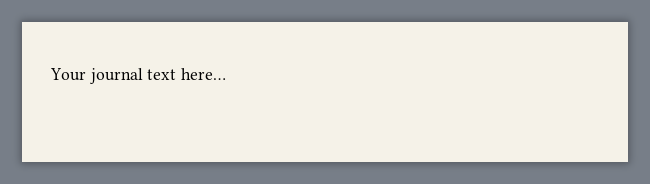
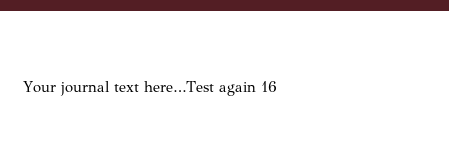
[181,68,227,80] here… -> [143,81,277,96] here…Test again 16

